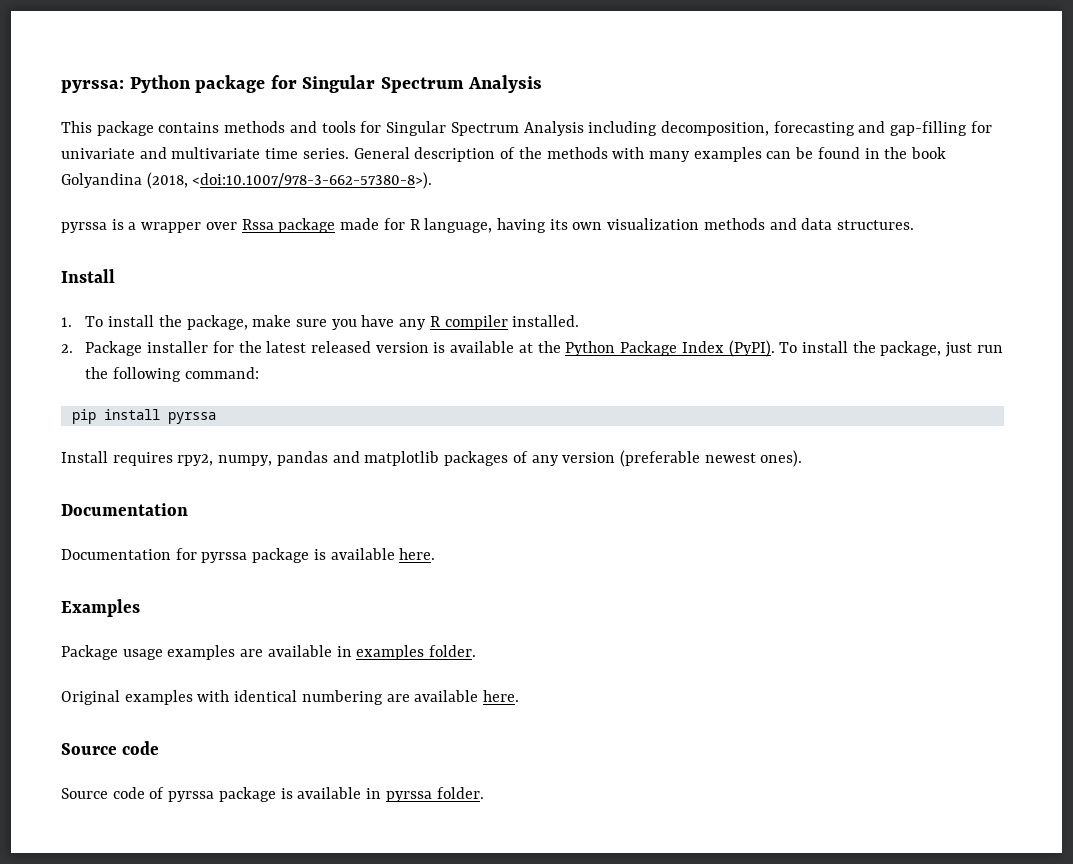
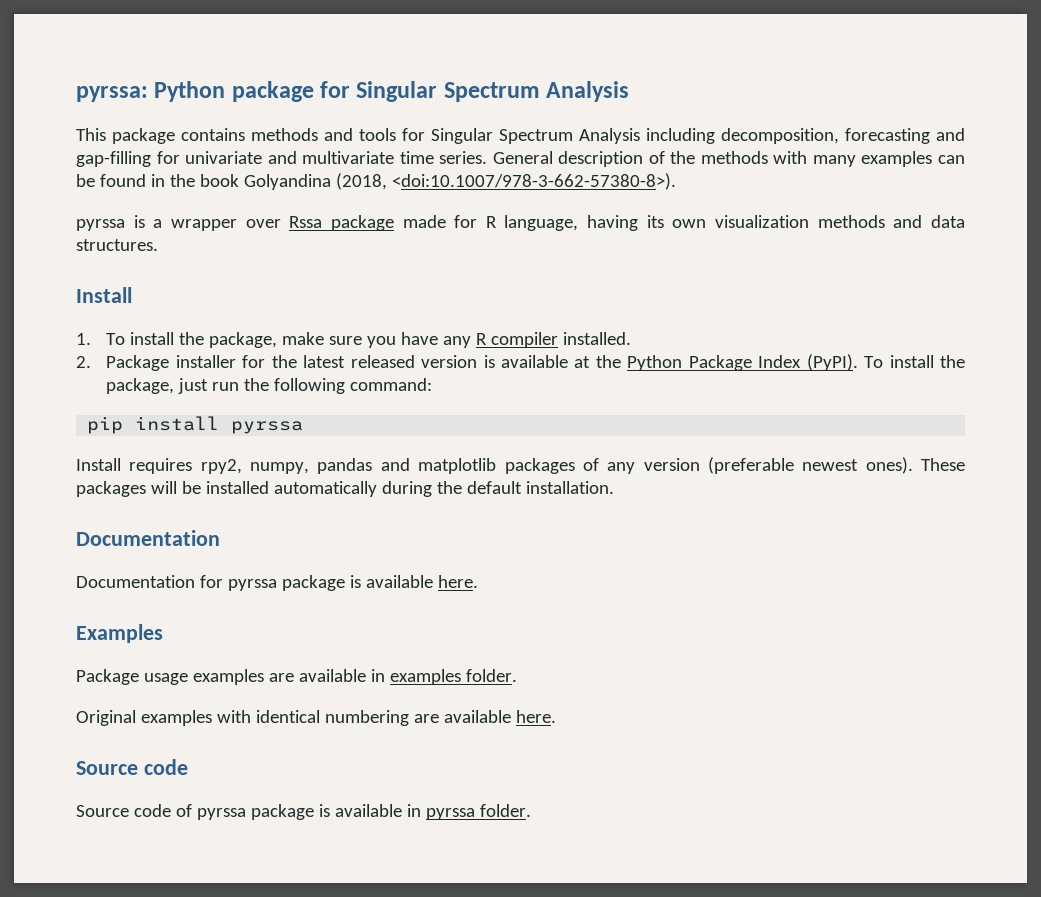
(803, 458) none -> [921,458,966,471] [76,481,614,497] These packages will be installed automatically during the default installation.

